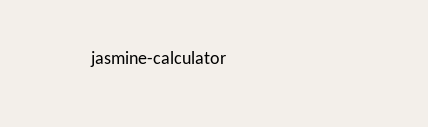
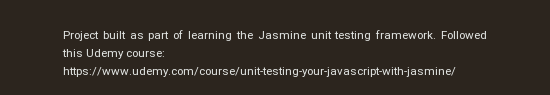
[90,51,226,67] jasmine-calculator -> [63,30,487,41] [62,49,166,59] [63,67,456,77] Project built as part of learning the Jasmine unit testing framework. Followed this Udemy course: https://www.udemy.com/course/unit-testing-your-javascript-with-jasmine/

